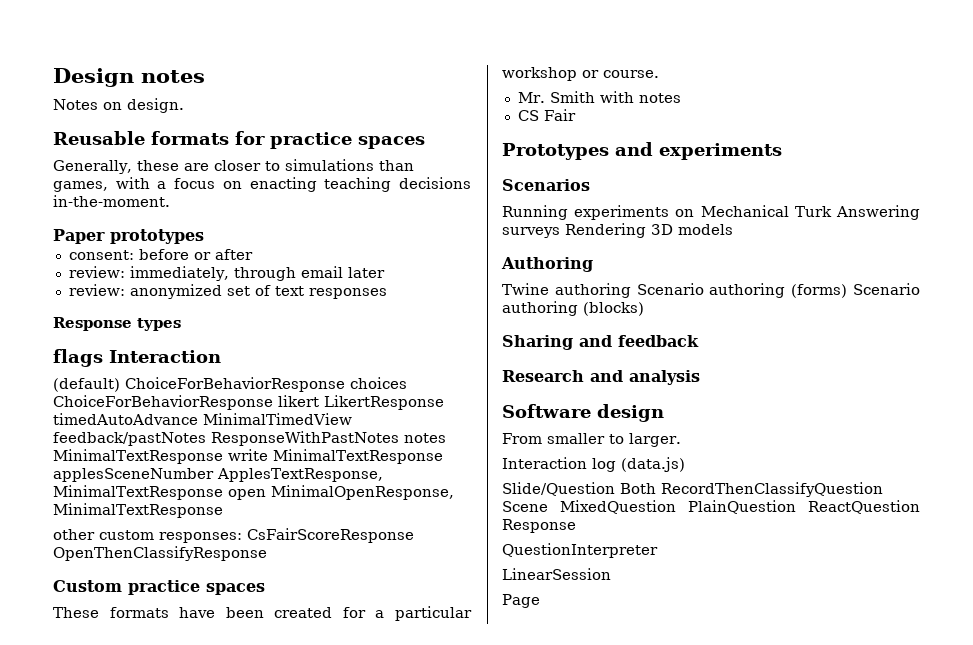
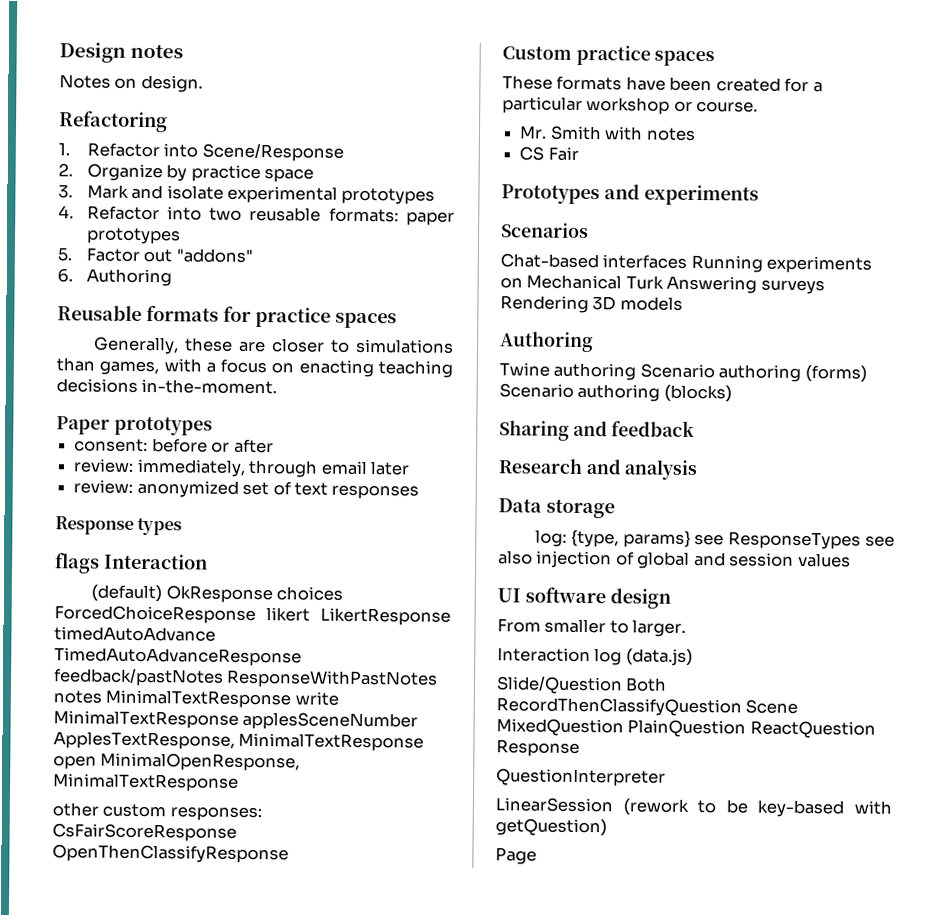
(184, 105) none -> [58,110,168,133] [58,142,344,162] [58,163,314,183] [58,184,436,205] [58,205,455,226] [85,227,181,245] [57,247,253,263] [57,268,172,287] // Refactoring // 1. Refactor into Scene/Response // 2. Organize by practice space // 3. Mark and isolate experimental prototypes // 4. Refactor into two reusable formats: paper prototypes // 5. Factor out "addons" // 6. Authoring
[125,377,407,392] [53,395,273,410] ChoiceForBehaviorResponse choices ChoiceForBehaviorResponse -> [165,585,343,604] [54,605,256,625] OkResponse choices ForcedChoiceResponse
[203,413,352,425] MinimalTimedView -> [54,647,302,667] TimedAutoAdvanceResponse
(590, 185) none -> [500,253,688,269] Chat-based interfaces
[502,404,591,418] Software -> [498,498,615,519] [535,529,895,550] [498,550,851,569] [497,586,606,604] Data storage // log: {type, params} see ResponseTypes see also injection of global and session values // UI software
(611, 574) none -> [622,798,892,818] [495,818,607,837] (rework to be key-based with getQuestion)

